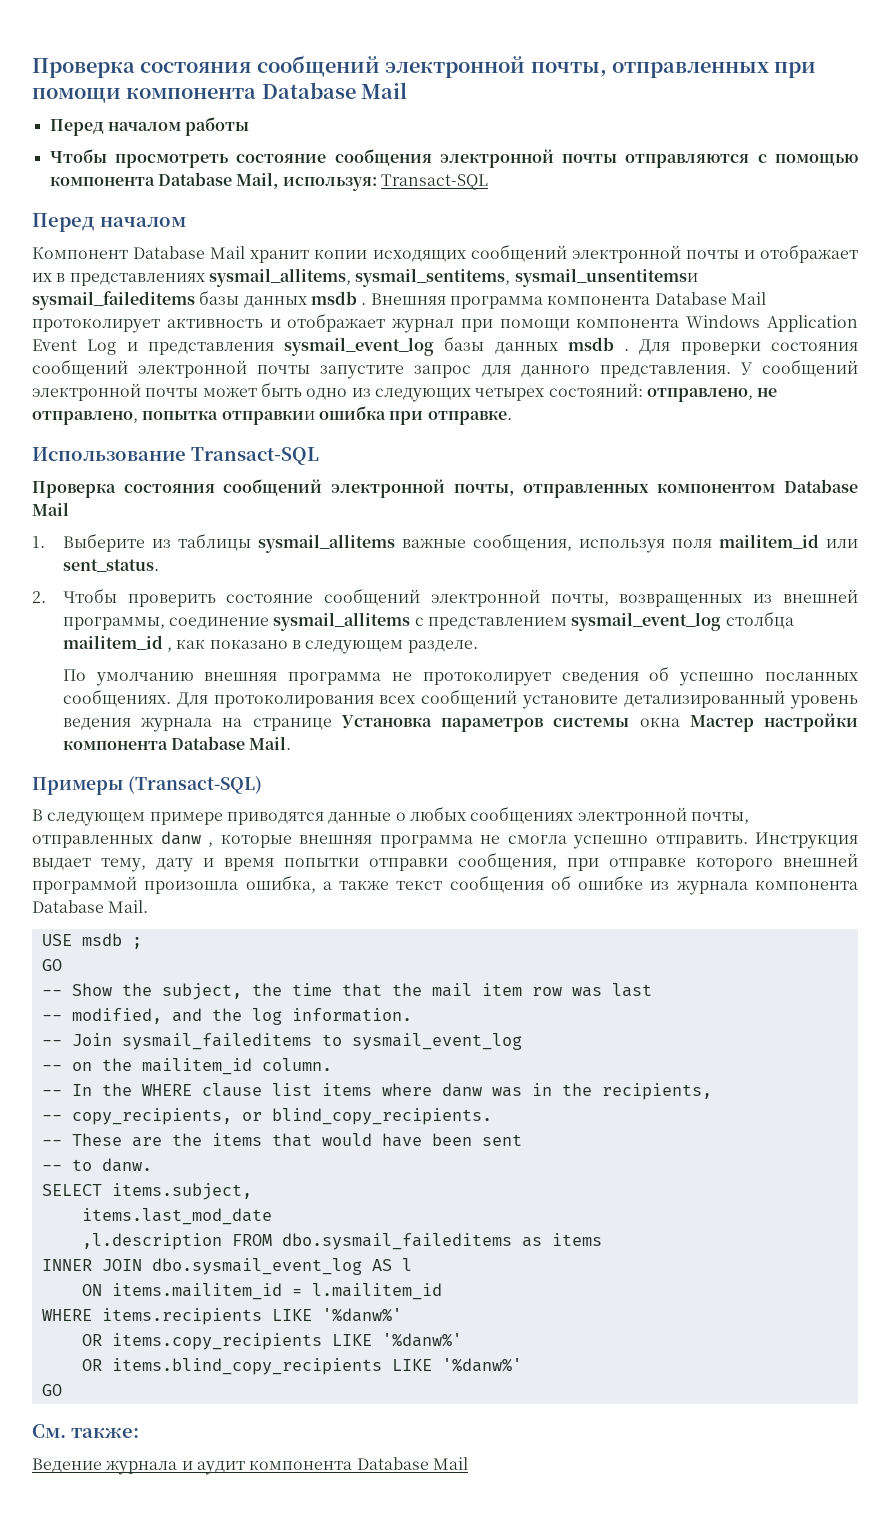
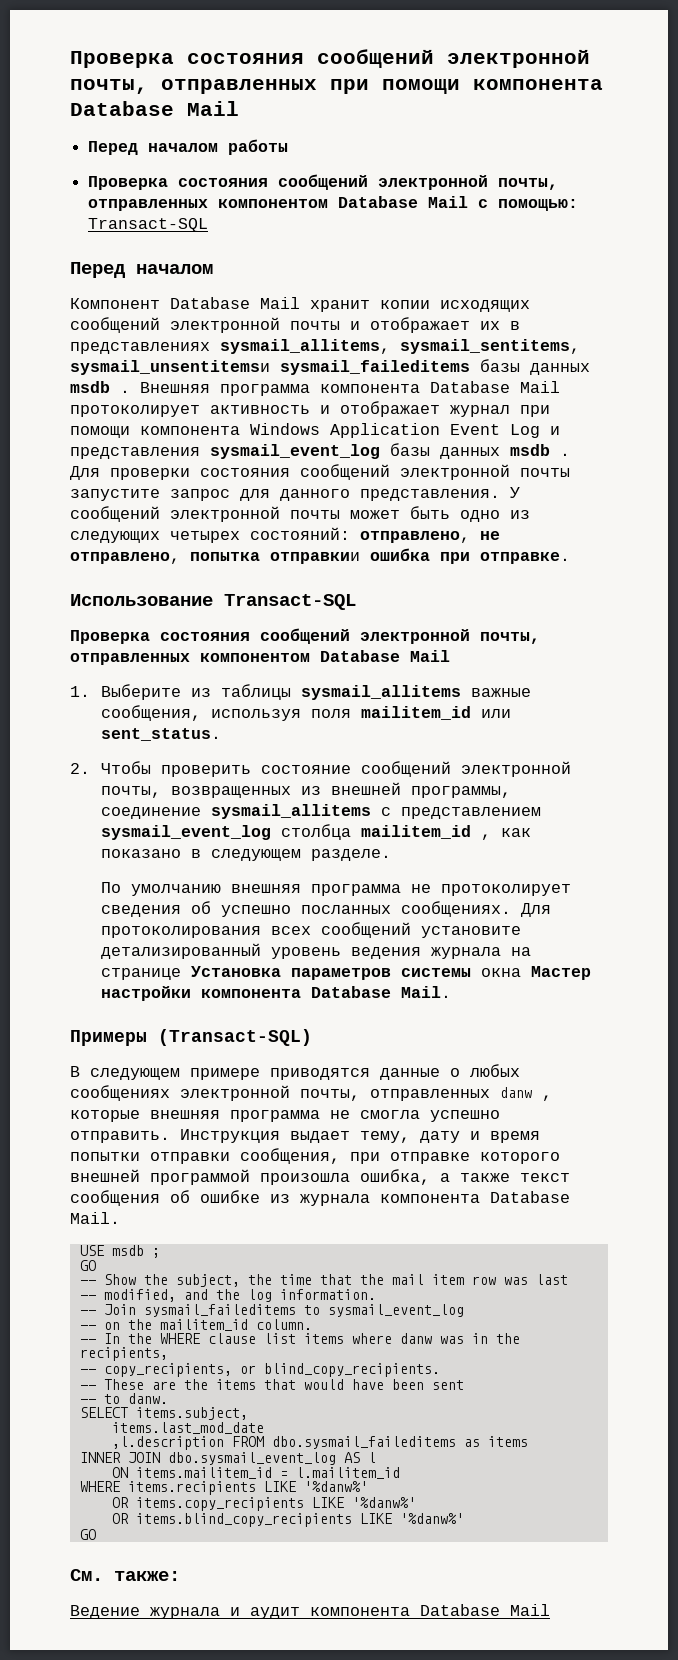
[49,149,858,168] [49,172,377,191] Чтобы просмотреть состояние сообщения электронной почты отправляются с помощью компонента Database Mail, используя: -> [88,174,559,190] [88,196,579,211] Проверка состояния сообщений электронной почты, отправленных компонентом Database Mail с помощью:

